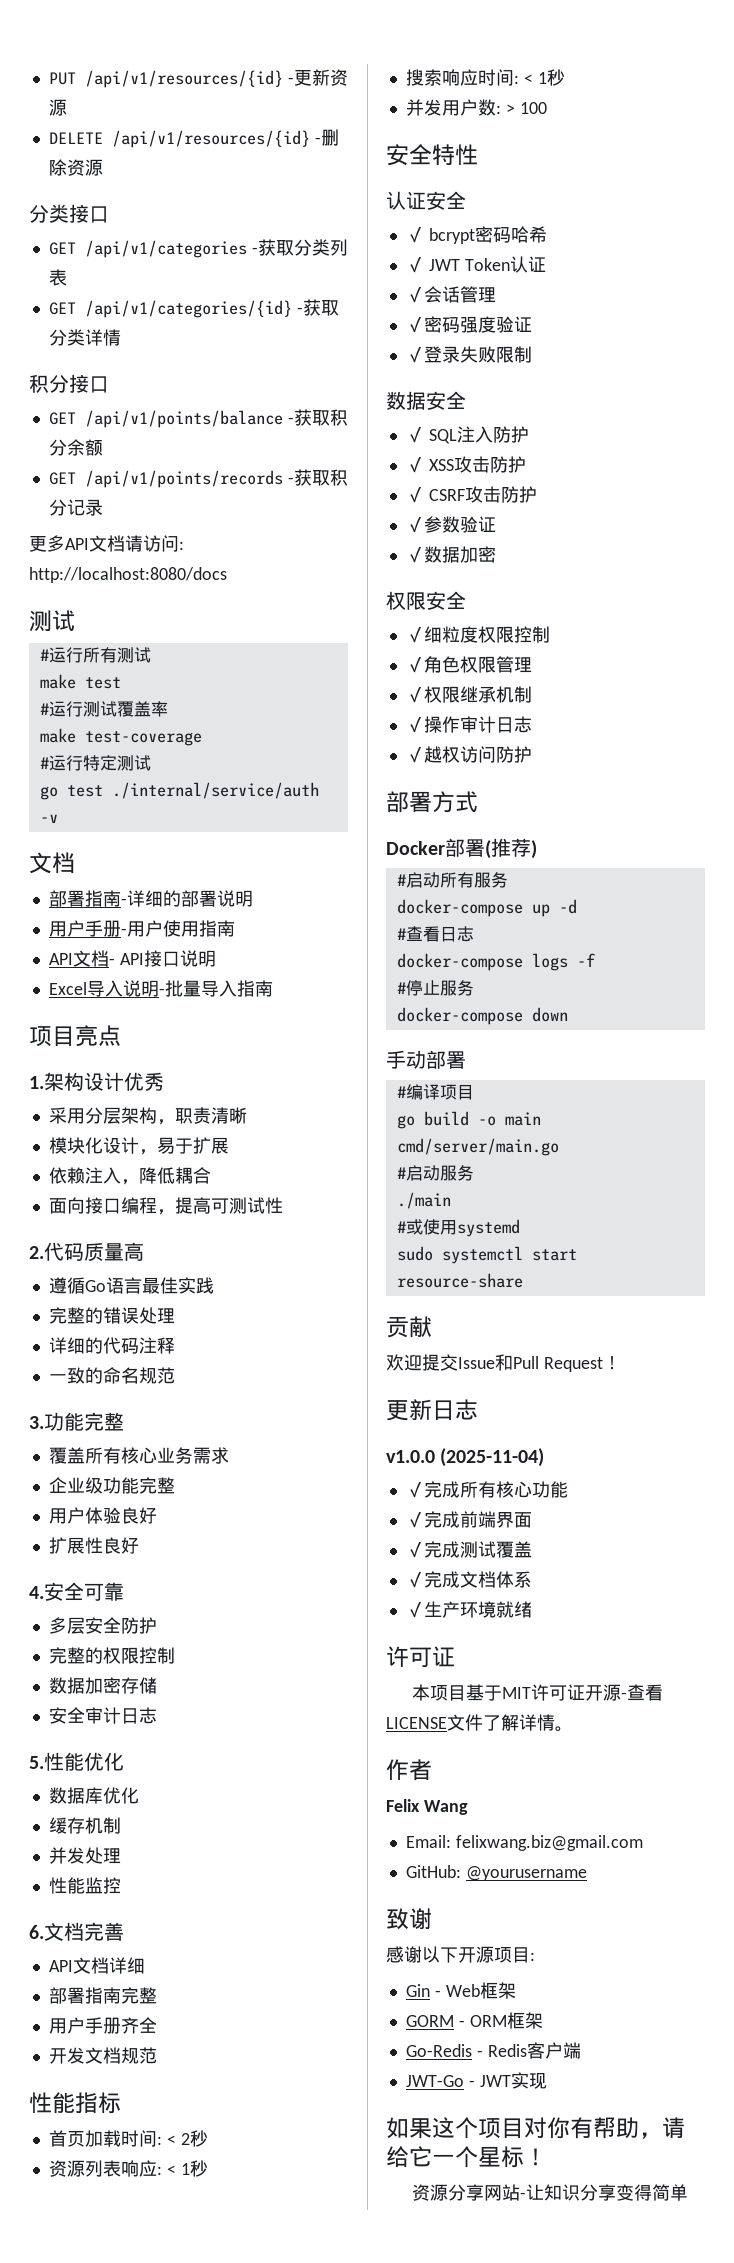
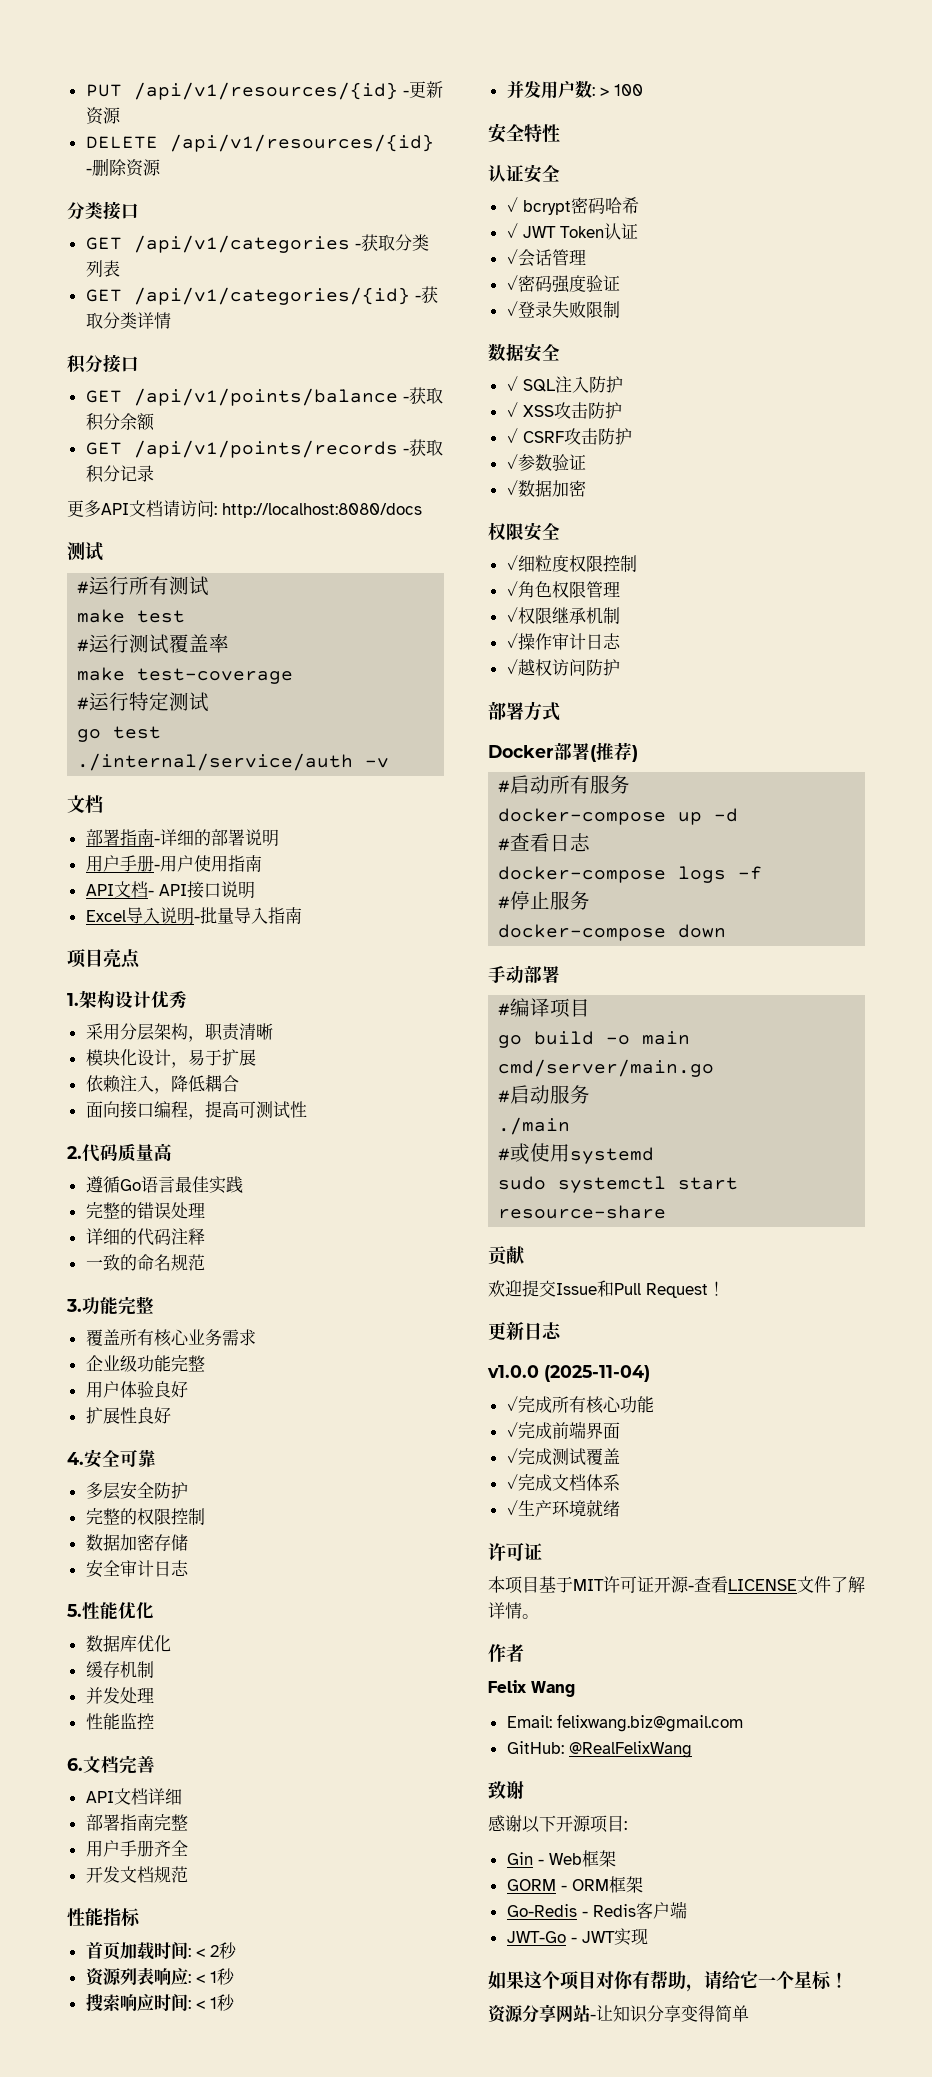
[465,1866,587,1881] @yourusername -> [568,1741,692,1758] @RealFelixWang

